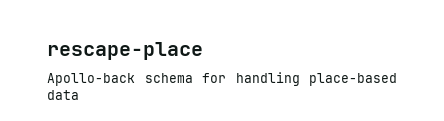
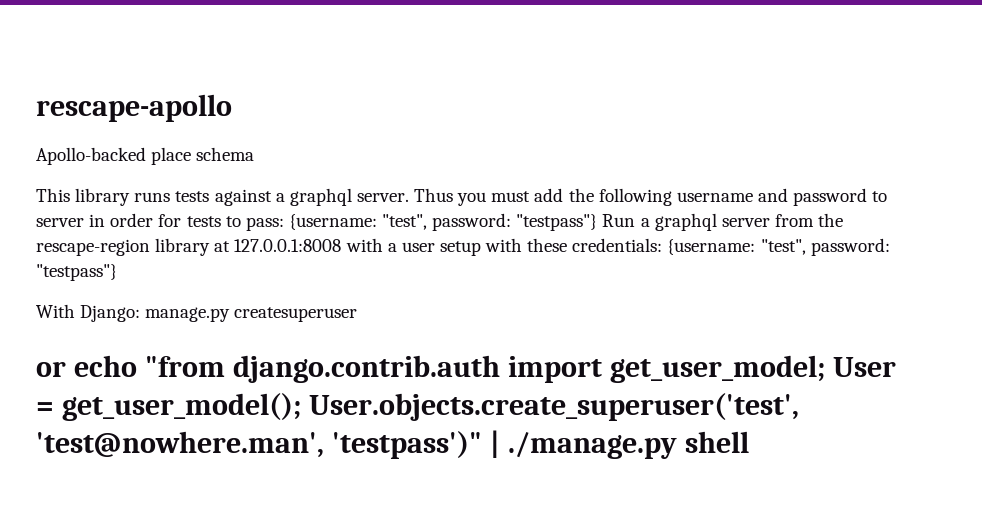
[47,42,203,60] [47,72,397,86] [47,90,79,100] rescape-place // Apollo-back schema for handling place-based data -> [36,94,232,122] [36,147,255,165] [36,188,888,206] [36,213,844,231] [36,238,890,256] [36,264,117,281] [36,304,358,322] [36,355,896,383] [36,393,799,421] [36,430,749,459] rescape-apollo // Apollo-backed place schema // This library runs tests against a graphql server. Thus you must add the following username and password to server in order for tests to pass: {username: "test", password: "testpass"} Run a graphql server from the rescape-region library at 127.0.0.1:8008 with a user setup with these credentials: {username: "test", password: "testpass"} // With Django: manage.py createsuperuser // or echo "from django.contrib.auth import get_user_model; User = get_user_model(); User.objects.create_superuser('test', 'test@nowhere.man', 'testpass')" | ./manage.py shell

